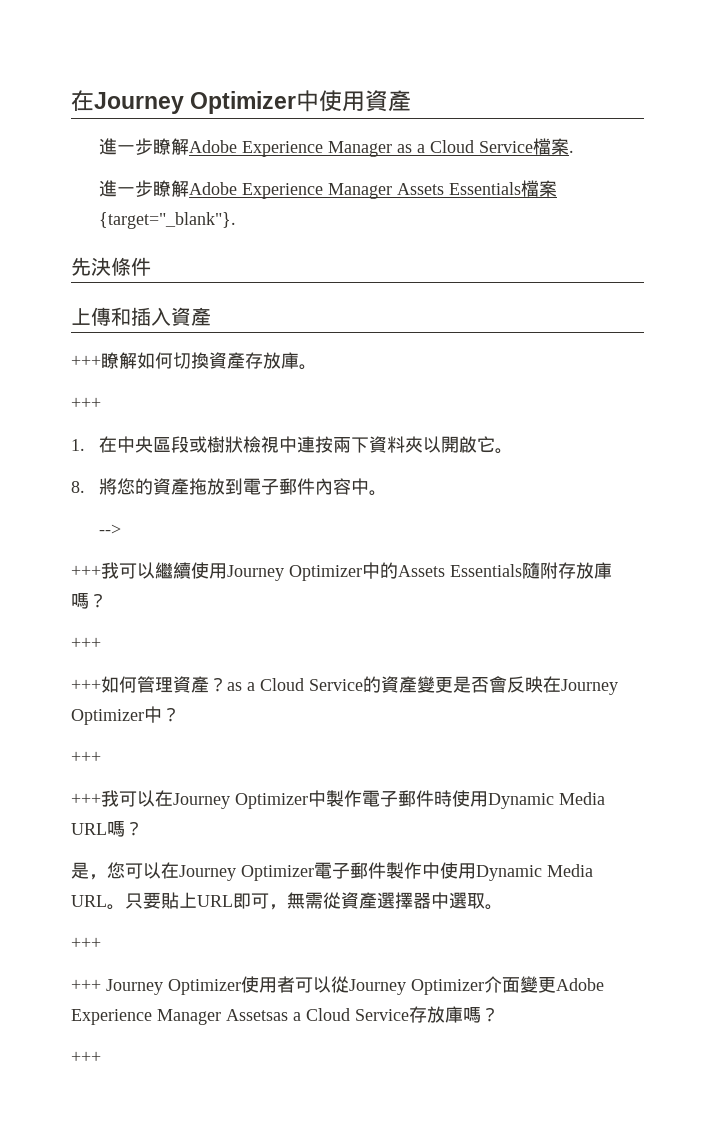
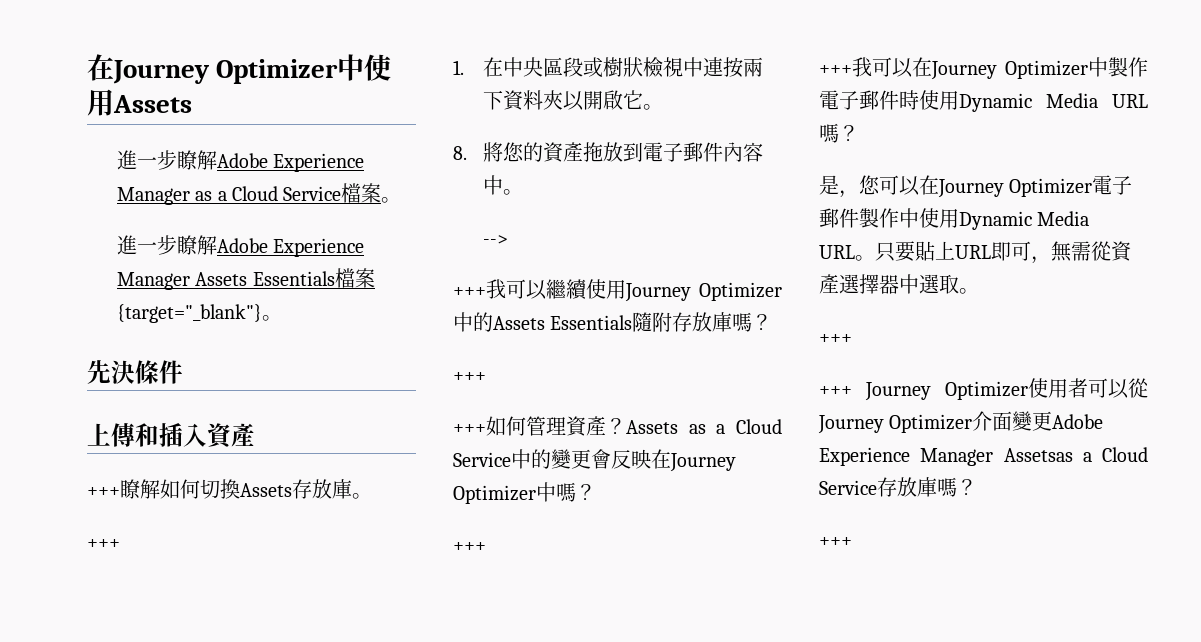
[365,90,412,112] 資產 -> [113,95,192,113] Assets
[569,150,575,153] . -> [381,197,402,203] 。
[99,212,237,229] {target="_blank"}. -> [116,304,282,323] {target="_blank"}。
[209,352,245,369] 資產 -> [240,483,292,497] Assets
[227,676,489,693] as a Cloud Service的資產變更是否 -> [626,419,782,434] [453,449,591,469] Assets as a Cloud Service中的變更
(162, 714) none -> [556,482,576,502] 嗎

